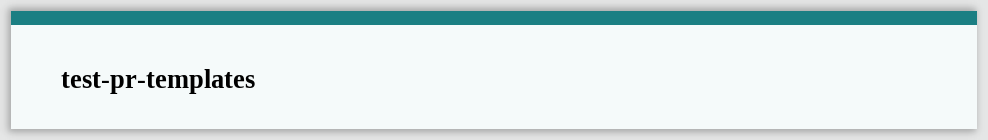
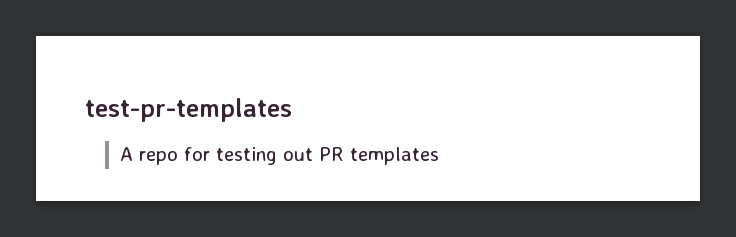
(255, 81) none -> [119,147,439,165] // A repo for testing out PR templates

